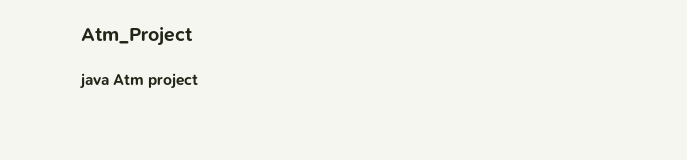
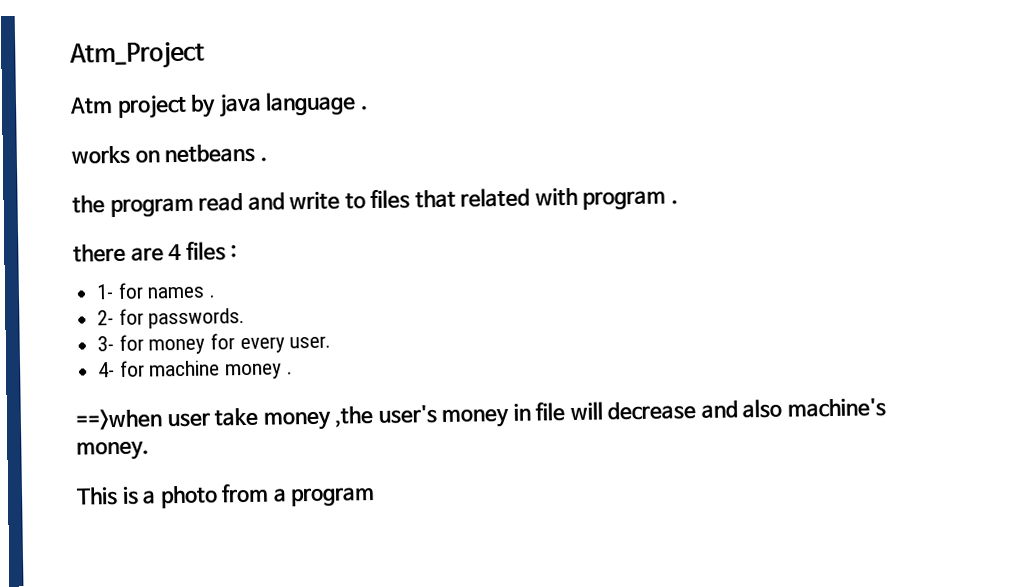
[79,73,109,89] java -> (205, 55) none
(199, 81) none -> [190,91,368,118] [71,143,267,165] [72,187,678,218] [73,241,238,263] [96,282,217,300] [97,307,246,329] [97,333,332,355] [98,360,293,380] [75,398,886,431] [76,441,149,461] [76,483,376,509] by java language . // works on netbeans . // the program read and write to files that related with program . // there are 4 files : // 1- for names . // 2- for passwords. // 3- for money for every user. // 4- for machine money . // ==>when user take money ,the user's money in file will decrease and also machine's money. // This is a photo from a program

